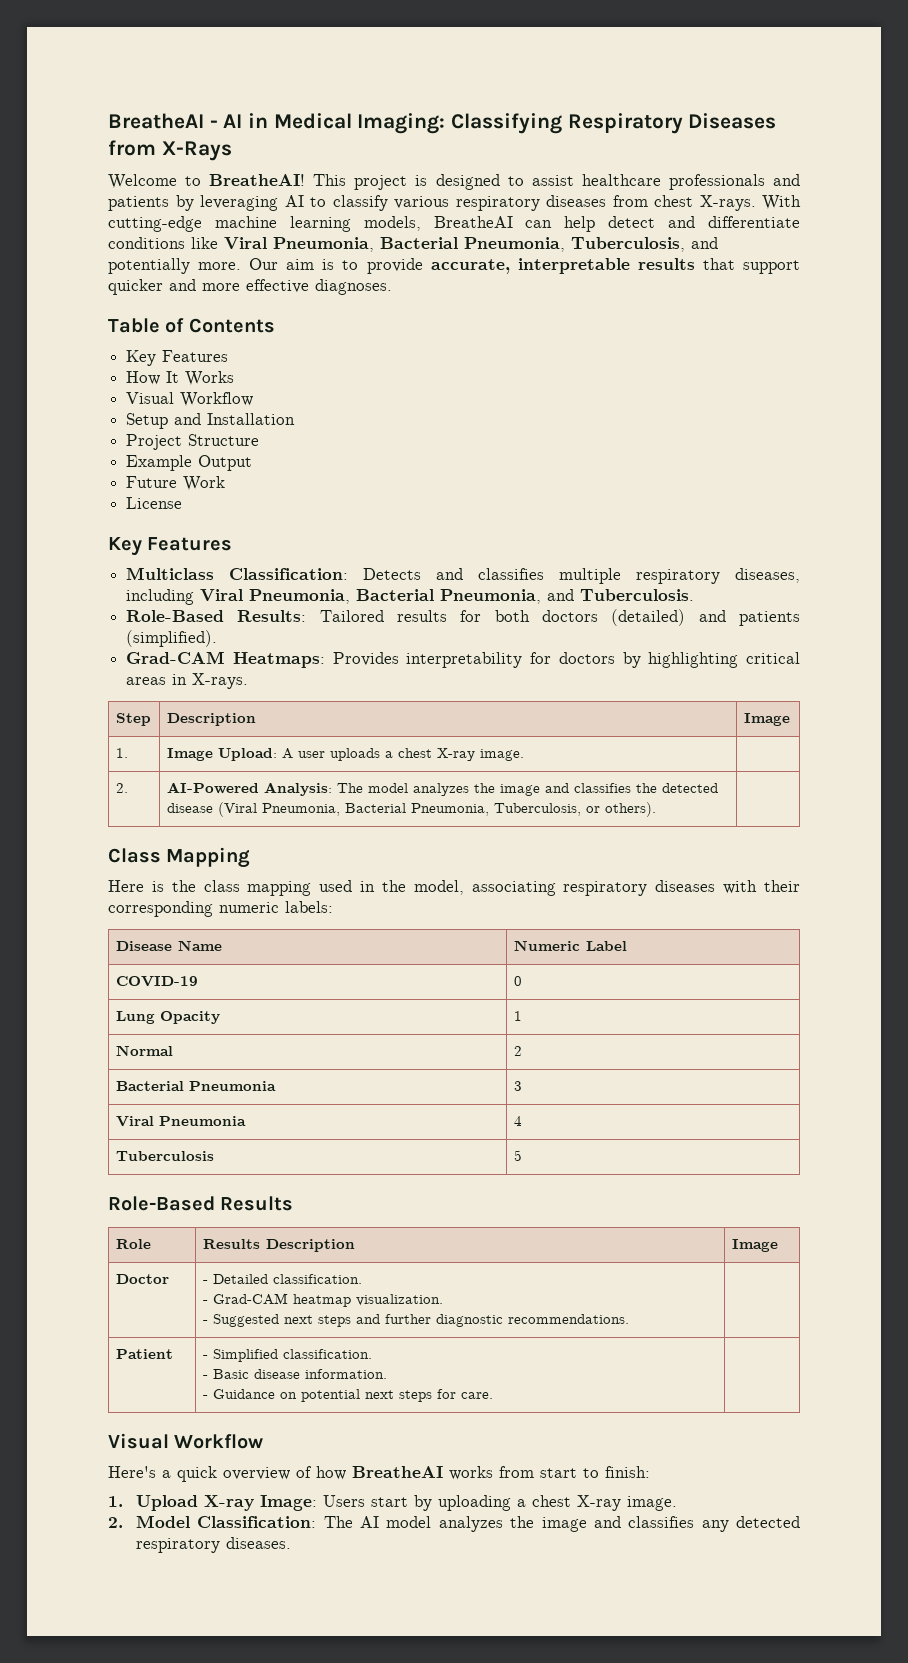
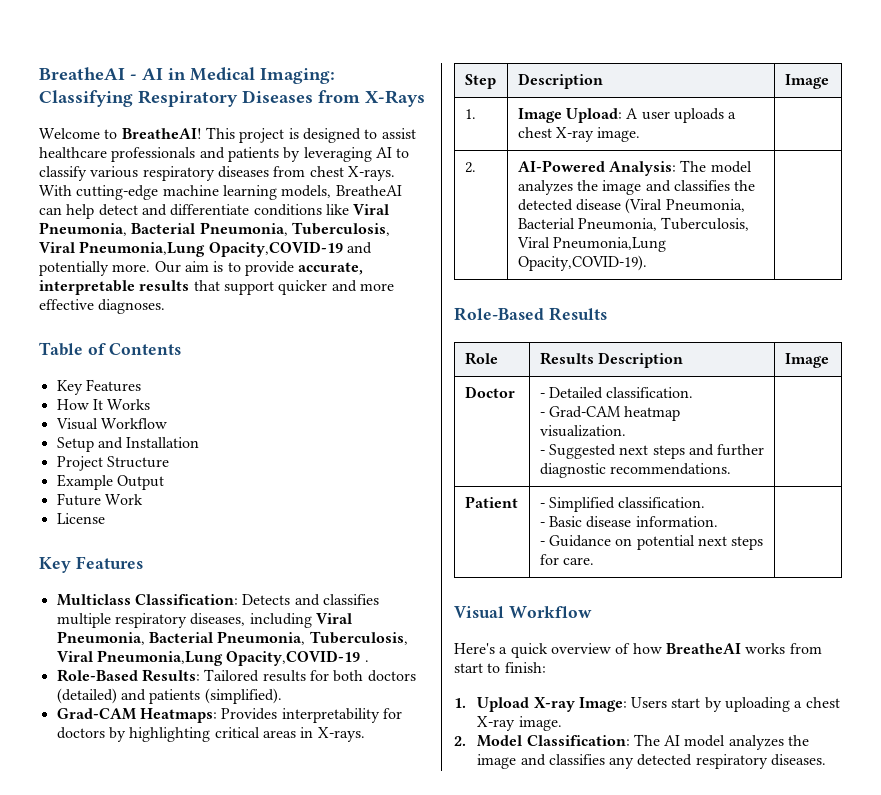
(685, 244) none -> [39,241,343,257] Viral Pneumonia,Lung Opacity,COVID-19
[547,589,695,601] and Tuberculosis. -> [309,631,408,645] [56,650,369,666] Tuberculosis, Viral Pneumonia,Lung Opacity,COVID-19 .
[585,802,656,817] [108,847,251,868] [108,880,800,896] [108,901,333,917] [115,940,222,951] [513,940,627,951] [115,976,198,987] [513,976,522,986] [115,1011,220,1024] [513,1011,522,1021] [115,1045,173,1056] [513,1046,522,1056] [115,1081,276,1091] [513,1081,522,1091] [115,1116,246,1127] [513,1116,522,1126] [115,1151,214,1161] [513,1150,522,1161] or others). | // Class Mapping // Here is the class mapping used in the model, associating respiratory diseases with their corresponding numeric labels: // Disease Name | Numeric Label // COVID-19 | 0 // Lung Opacity | 1 // Normal | 2 // Bacterial Pneumonia | 3 // Viral Pneumonia | 4 // Tuberculosis | 5 -> [516,237,666,252] [517,255,647,271] Viral Pneumonia,Lung Opacity,COVID-19). |

